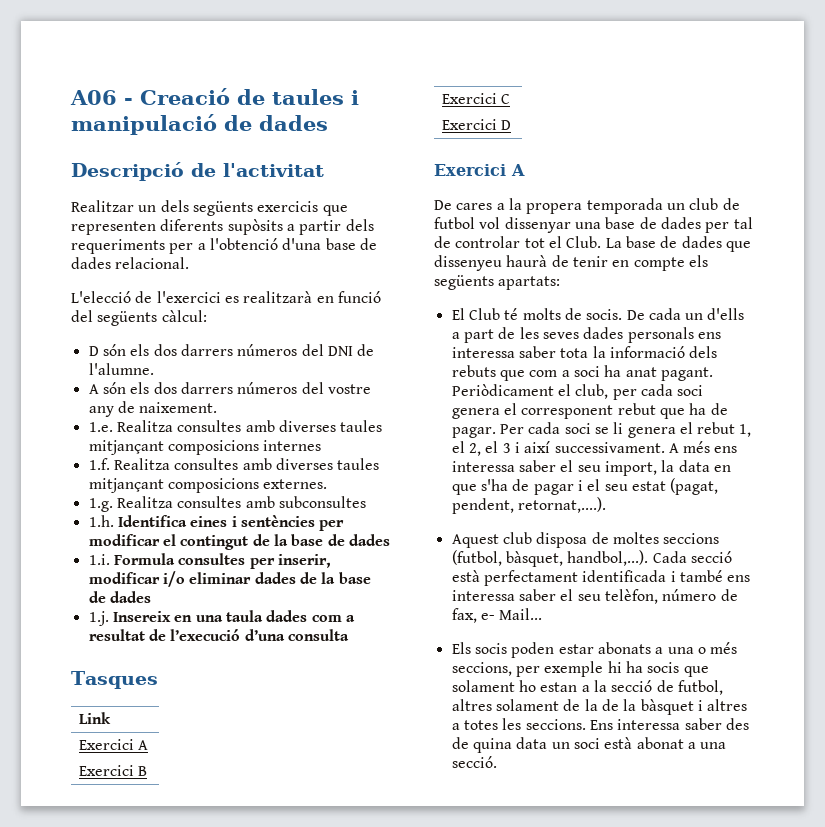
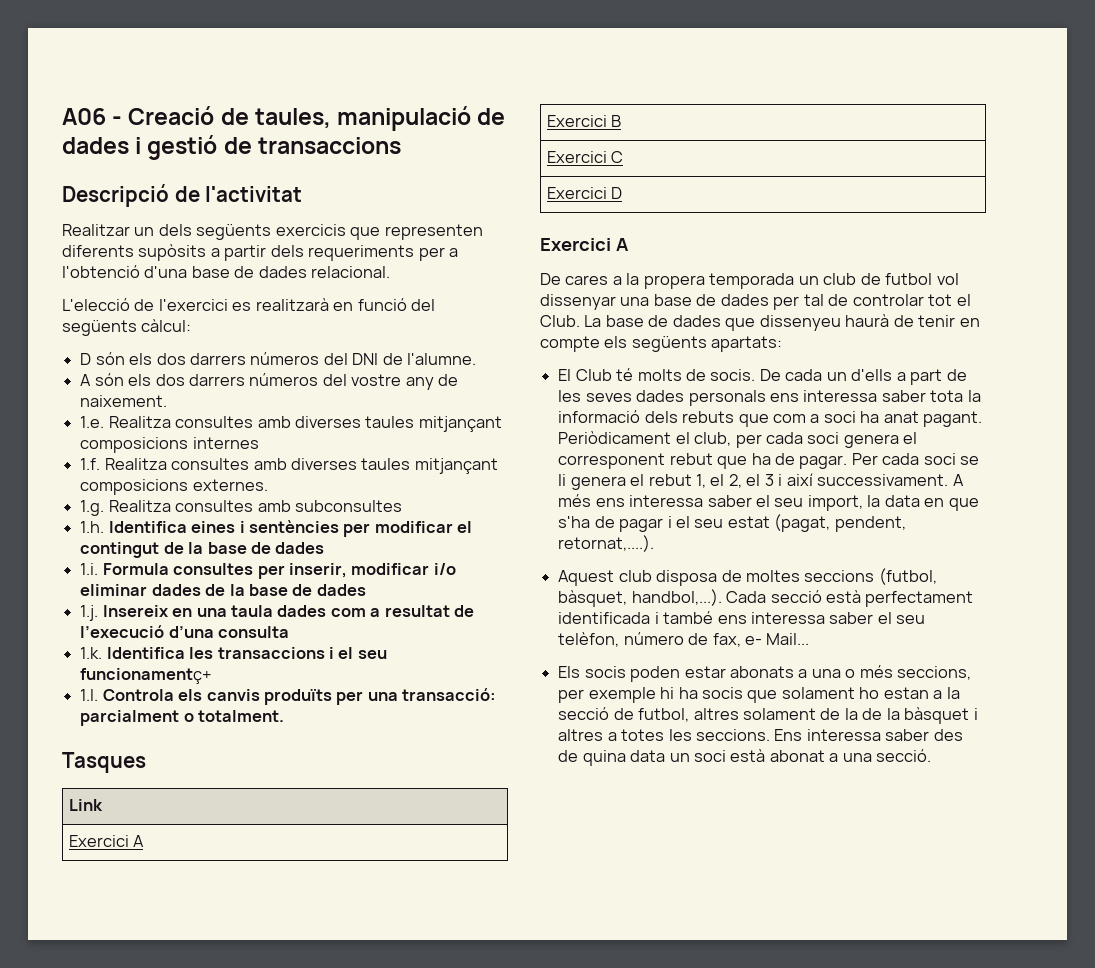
[272,89,359,105] taules i -> [254,108,331,129] taules,
(328, 123) none -> [135,135,401,160] i gestió de transaccions
(349, 635) none -> [80,647,387,659] [80,668,213,684] [80,688,497,705] [80,710,285,726] // 1.k. Identifica les transaccions i el seu funcionamentç+ // 1.l. Controla els canvis produïts per una transacció: parcialment o totalment.

